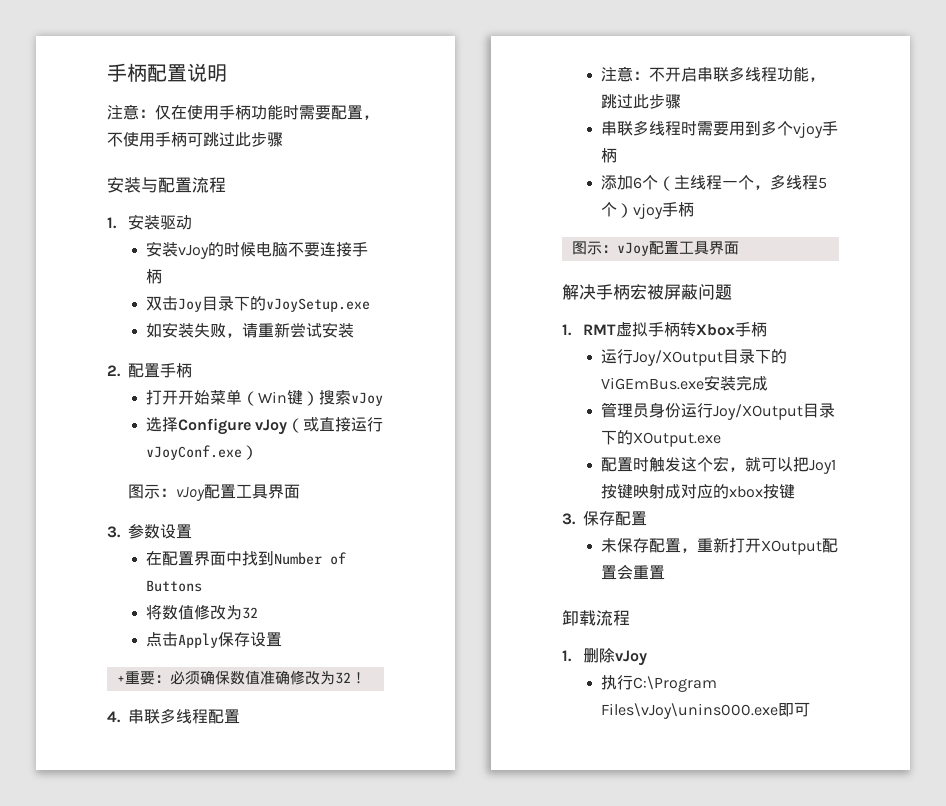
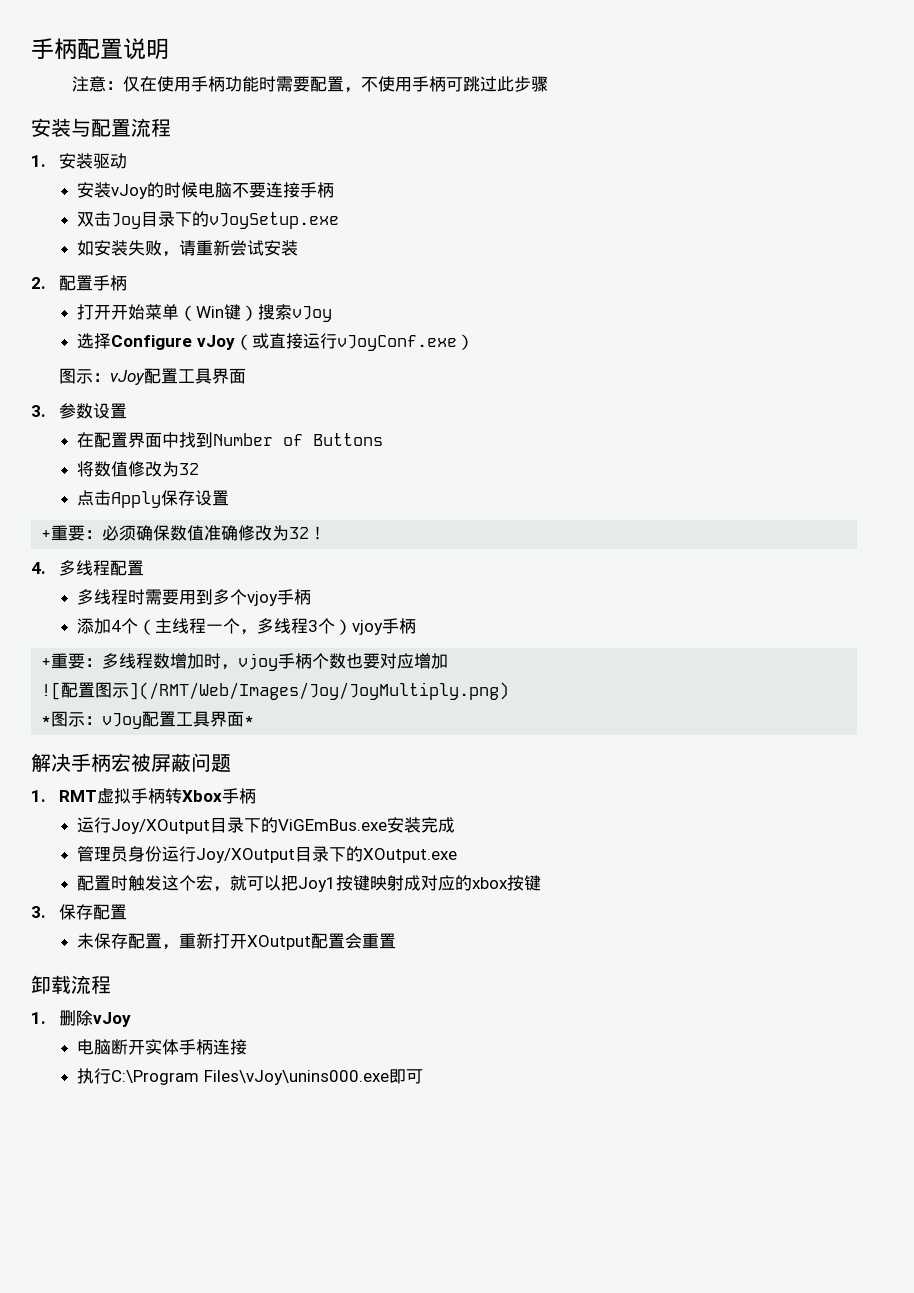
[128,709,161,724] 串联 -> (46, 568) none
[601,66,826,82] [601,94,682,109] [601,121,634,136] 注意：不开启串联多线程功能，跳过此步骤 // 串联 -> (144, 568) none
[633,177,643,189] 6 -> [111,620,122,632] 4
[818,177,828,189] 5 -> [308,620,319,632] 3
[571,241,739,256] 图示：vJoy配置工具界面 -> [41,653,449,671] [41,682,510,700] [41,711,255,729] +重要：多线程数增加时，vjoy手柄个数也要对应增加 // ![配置图示](/RMT/Web/Images/Joy/JoyMultiply.png) // *图示：vJoy配置工具界面*
(648, 658) none -> [77,1039,248,1055] // 电脑断开实体手柄连接

